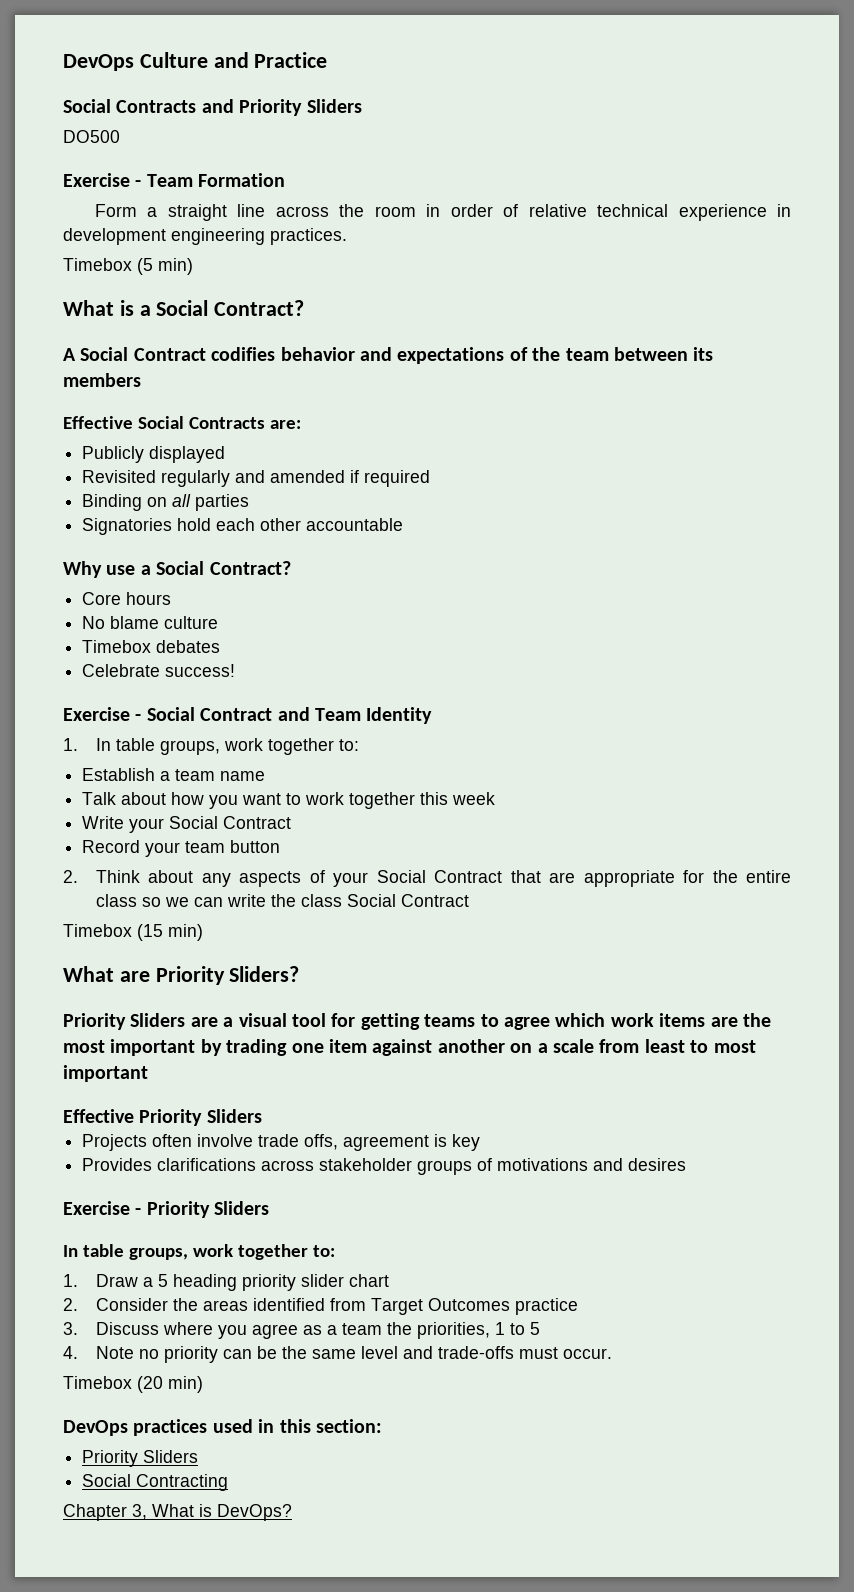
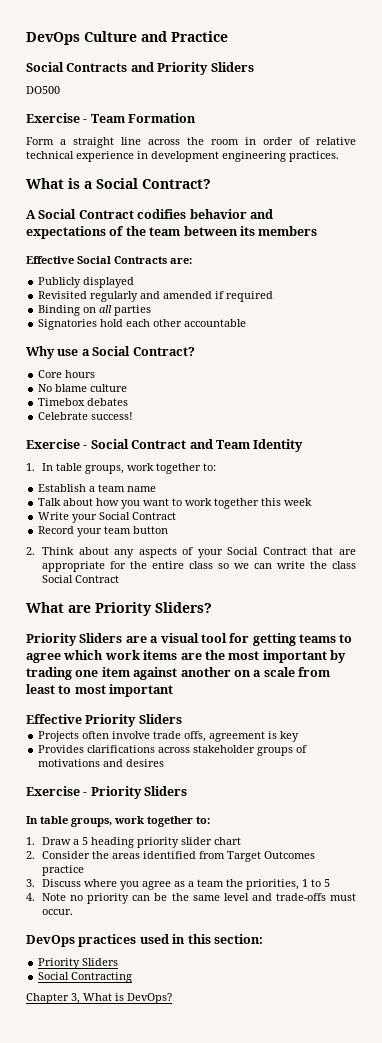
[63,258,193,275] // Timebox (5 min) -> (339, 156) none
[63,924,203,941] // Timebox (15 min) -> (120, 579) none
[63,1376,203,1393] // Timebox (20 min) -> (74, 912) none

